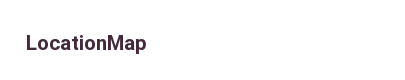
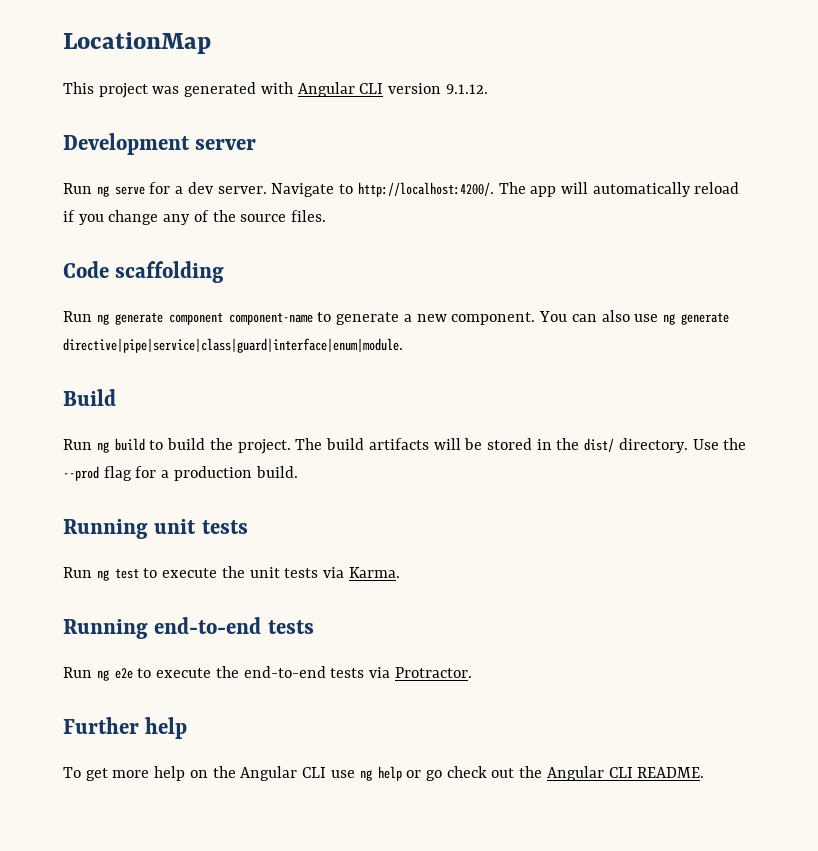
(147, 44) none -> [63,82,488,98] [63,133,257,155] [63,182,740,197] [63,210,327,225] [63,261,225,283] [63,310,729,325] [63,338,403,353] [63,389,116,406] [63,438,747,454] [63,466,298,481] [63,519,248,539] [63,566,400,581] [63,617,314,639] [63,666,472,681] [63,717,188,739] [63,766,705,781] // This project was generated with Angular CLI version 9.1.12. // Development server // Run ng serve for a dev server. Navigate to http://localhost:4200/. The app will automatically reload if you change any of the source files. // Code scaffolding // Run ng generate component component-name to generate a new component. You can also use ng generate directive|pipe|service|class|guard|interface|enum|module. // Build // Run ng build to build the project. The build artifacts will be stored in the dist/ directory. Use the --prod flag for a production build. // Running unit tests // Run ng test to execute the unit tests via Karma. // Running end-to-end tests // Run ng e2e to execute the end-to-end tests via Protractor. // Further help // To get more help on the Angular CLI use ng help or go check out the Angular CLI README.

